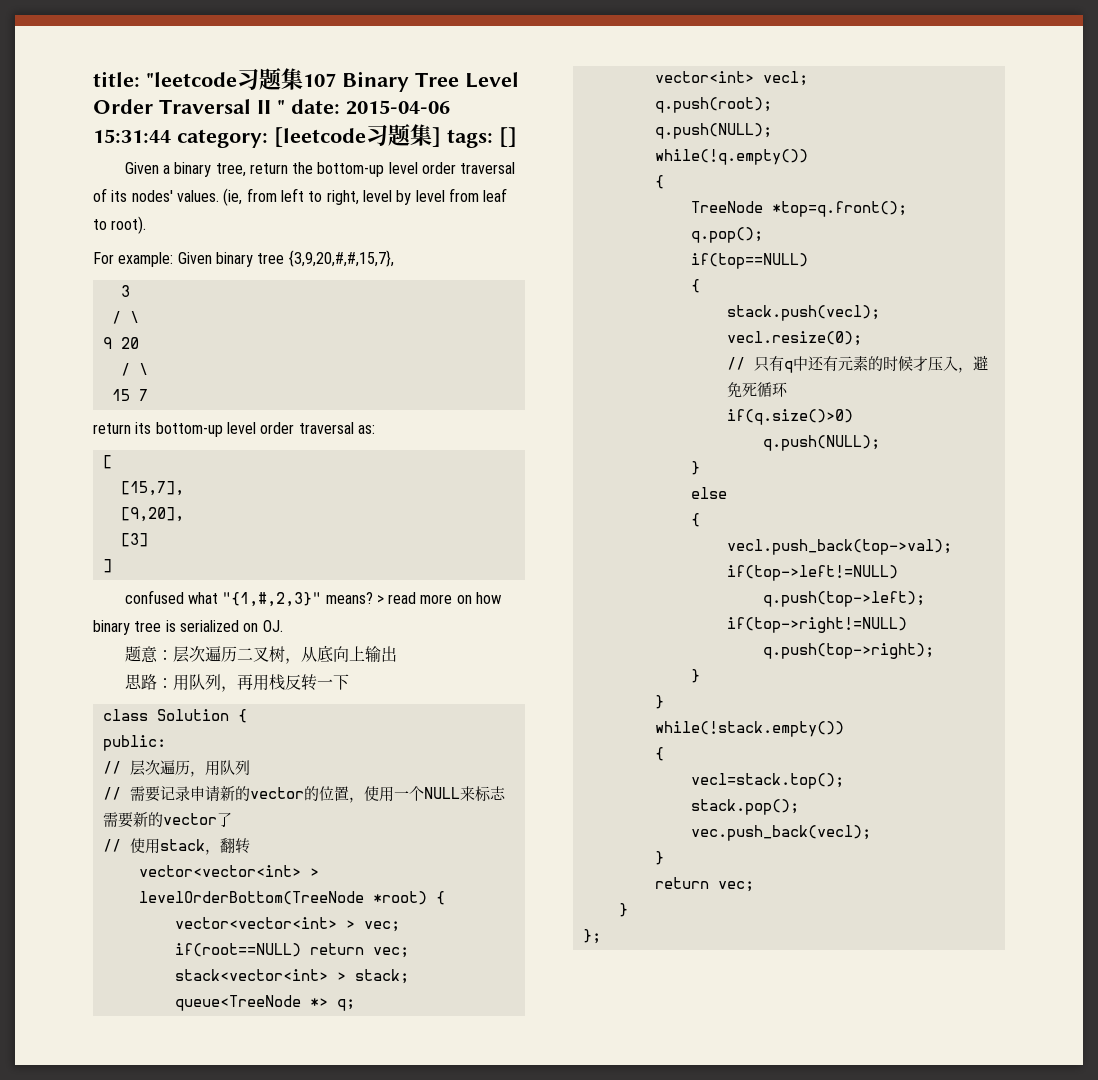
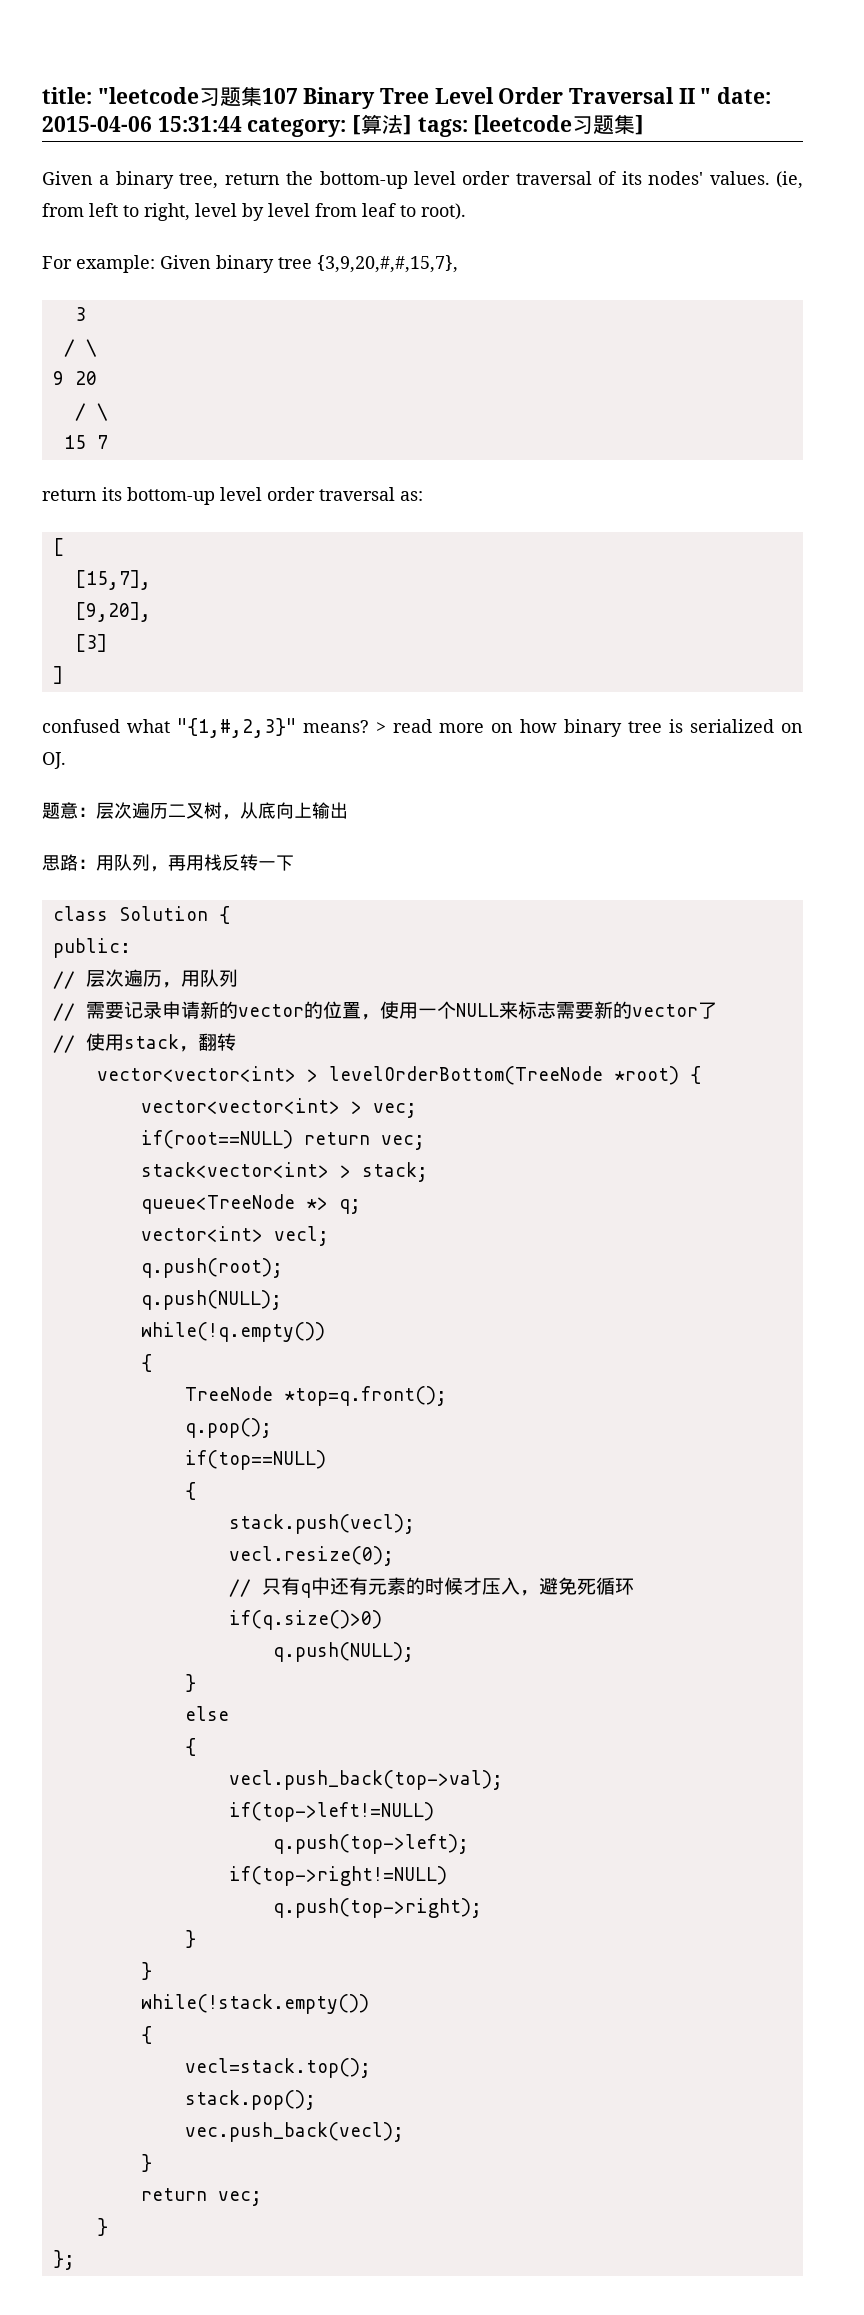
(268, 138) none -> [352,114,468,137] [算法] tags:
[447,127,517,148] tags: [] -> (645, 125) none

